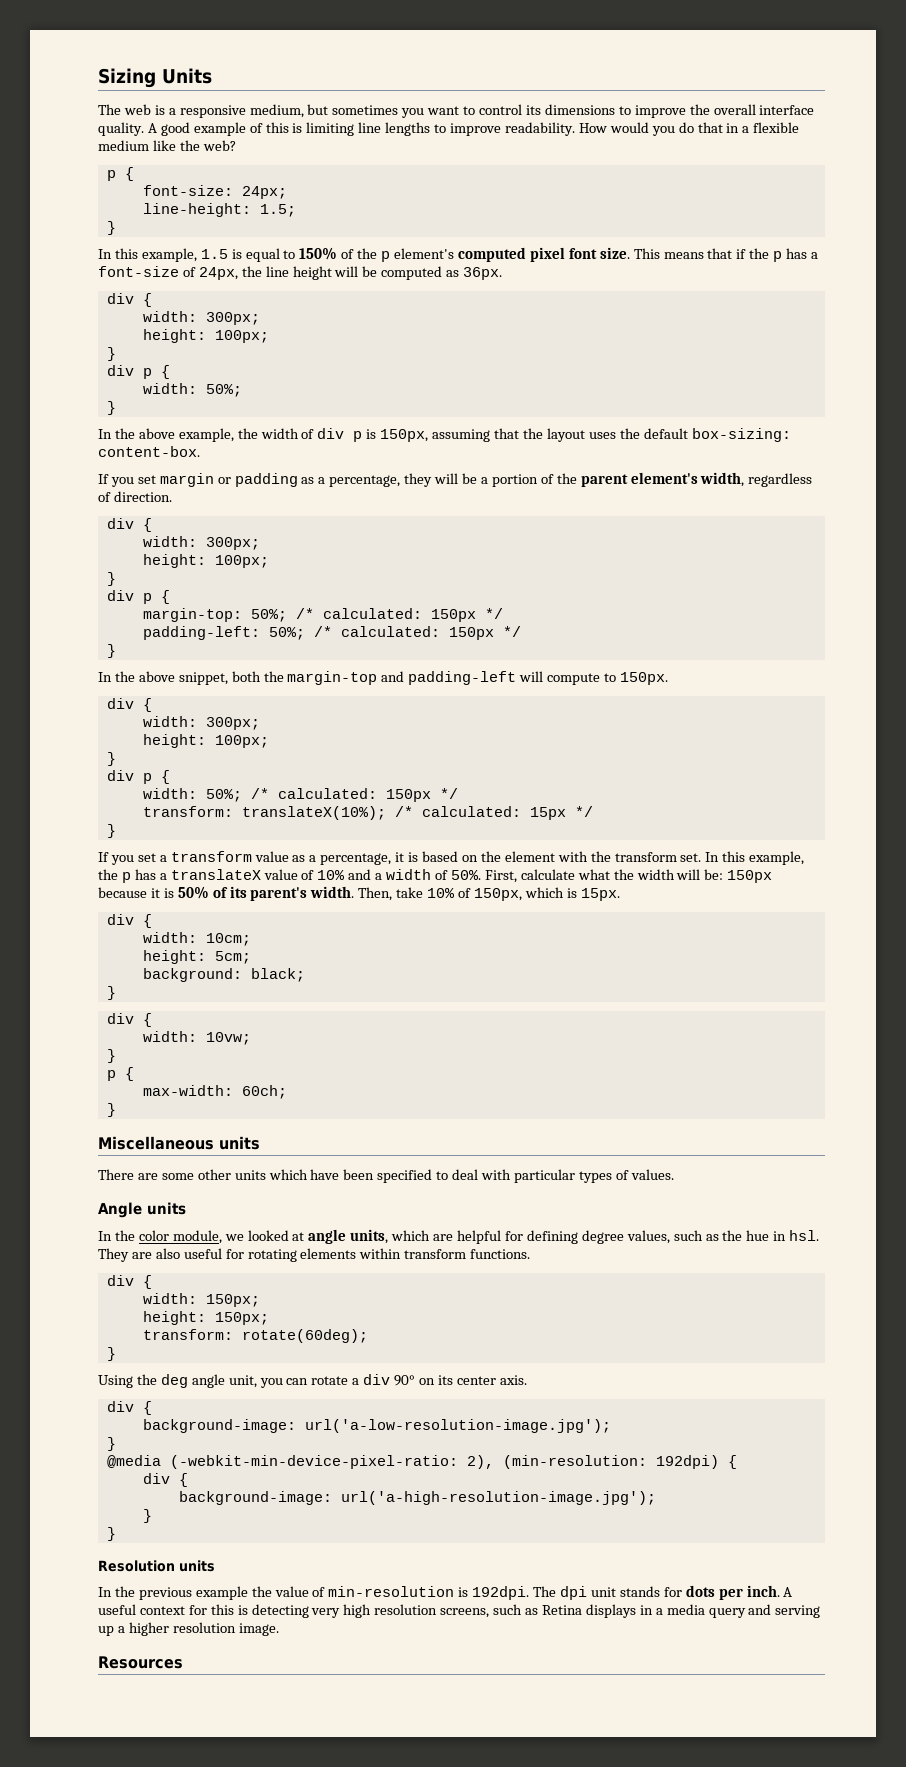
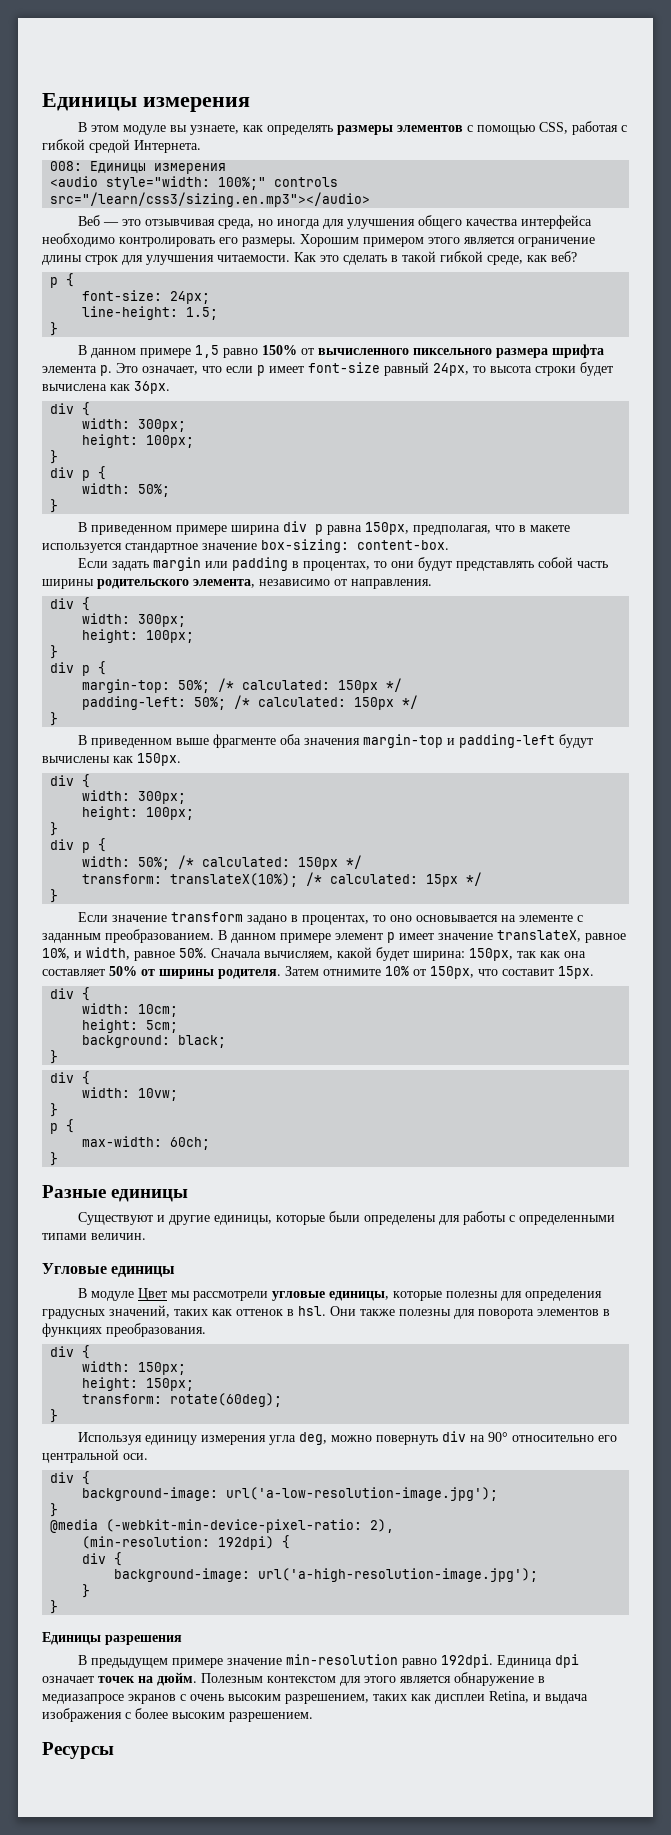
[98,68,212,88] [98,104,815,118] [98,122,800,136] [98,140,236,151] Sizing Units // The web is a responsive medium, but sometimes you want to control its dimensions to improve the overall interface quality. A good example of this is limiting line lengths to improve readability. How would you do that in a flexible medium like the web? -> [42,93,250,112] [77,121,627,135] [42,139,201,153] [50,161,227,174] [50,176,339,190] [50,192,371,207] [77,215,592,229] [42,233,595,247] [42,251,577,265] Единицы измерения // В этом модуле вы узнаете, как определять размеры элементов с помощью CSS, работая с гибкой средой Интернета. // 008: Единицы измерения // <audio style="width: 100%;" controls src="/learn/css3/sizing.en.mp3"></audio> // Веб — это отзывчивая среда, но иногда для улучшения общего качества интерфейса необходимо контролировать его размеры. Хорошим примером этого является ограничение длины строк для улучшения читаемости. Как это сделать в такой гибкой среде, как веб?
[98,247,819,262] [98,266,460,280] In this example, 1.5 is equal to 150% of the p element's computed pixel font size. This means that if the p has a font-size of 24px, the line height will be computed as -> [77,344,604,358] [42,362,613,376] [42,384,130,391] В данном примере 1,5 равно 150% от вычисленного пиксельного размера шрифта элемента p. Это означает, что если p имеет font-size равный 24px, то высота строки будет вычислена как
[98,428,791,442] [98,446,200,457] [98,472,813,487] [98,491,172,502] In the above example, the width of div p is 150px, assuming that the layout uses the default box-sizing: content-box. // If you set margin or padding as a percentage, they will be a portion of the parent element's width, regardless of direction. -> [77,521,570,535] [42,539,449,553] [77,557,608,571] [42,579,432,589] В приведенном примере ширина div p равна 150px, предполагая, что в макете используется стандартное значение box-sizing: content-box. // Если задать margin или padding в процентах, то они будут представлять собой часть ширины родительского элемента, независимо от направления.
[98,671,617,685] In the above snippet, both the margin-top and padding-left will compute to -> [77,734,593,748] [42,756,133,763] В приведенном выше фрагменте оба значения margin-top и padding-left будут вычислены как
[98,851,805,865] [98,869,773,883] [98,886,577,901] If you set a transform value as a percentage, it is based on the element with the transform set. In this example, the p has a translateX value of 10% and a width of 50%. First, calculate what the width will be: 150px because it is 50% of its parent's width. Then, take 10% of 150px, which is -> [77,912,583,925] [42,929,626,943] [42,947,586,961] [42,966,554,979] Если значение transform задано в процентах, то оно основывается на элементе с заданным преобразованием. В данном примере элемент p имеет значение translateX, равное 10%, и width, равное 50%. Сначала вычисляем, какой будет ширина: 150px, так как она составляет 50% от ширины родителя. Затем отнимите 10% от 150px, что составит
[98,1136,260,1150] [98,1169,674,1183] [98,1202,186,1218] [98,1229,820,1244] [98,1248,531,1262] Miscellaneous units // There are some other units which have been specified to deal with particular types of values. // Angle units // In the color module, we looked at angle units, which are helpful for defining degree values, such as the hue in hsl. They are also useful for rotating elements within transform functions. -> [42,1185,189,1202] [77,1211,615,1225] [42,1233,146,1240] [42,1263,176,1277] [77,1288,602,1301] [42,1305,610,1319] [42,1323,206,1337] Разные единицы // Существуют и другие единицы, которые были определены для работы с определенными типами величин. // Угловые единицы // В модуле Цвет мы рассмотрели угловые единицы, которые полезны для определения градусных значений, таких как оттенок в hsl. Они также полезны для поворота элементов в функциях преобразования.
[98,1374,527,1388] Using the deg angle unit, you can rotate a div 90° on its center axis. -> [77,1431,617,1445] [42,1449,148,1463] Используя единицу измерения угла deg, можно повернуть div на 90° относительно его центральной оси.
(494, 1462) none -> (395, 1526) //
[98,1560,215,1572] [98,1585,793,1600] [98,1604,821,1618] [98,1622,279,1636] [98,1656,183,1669] Resolution units // In the previous example the value of min-resolution is 192dpi. The dpi unit stands for dots per inch. A useful context for this is detecting very high resolution screens, such as Retina displays in a media query and serving up a higher resolution image. // Resources -> [42,1632,182,1645] [77,1654,579,1668] [42,1672,545,1686] [42,1691,588,1704] [42,1708,313,1722] [42,1742,114,1759] Единицы разрешения // В предыдущем примере значение min-resolution равно 192dpi. Единица dpi означает точек на дюйм. Полезным контекстом для этого является обнаружение в медиазапросе экранов с очень высоким разрешением, таких как дисплеи Retina, и выдача изображения с более высоким разрешением. // Ресурсы

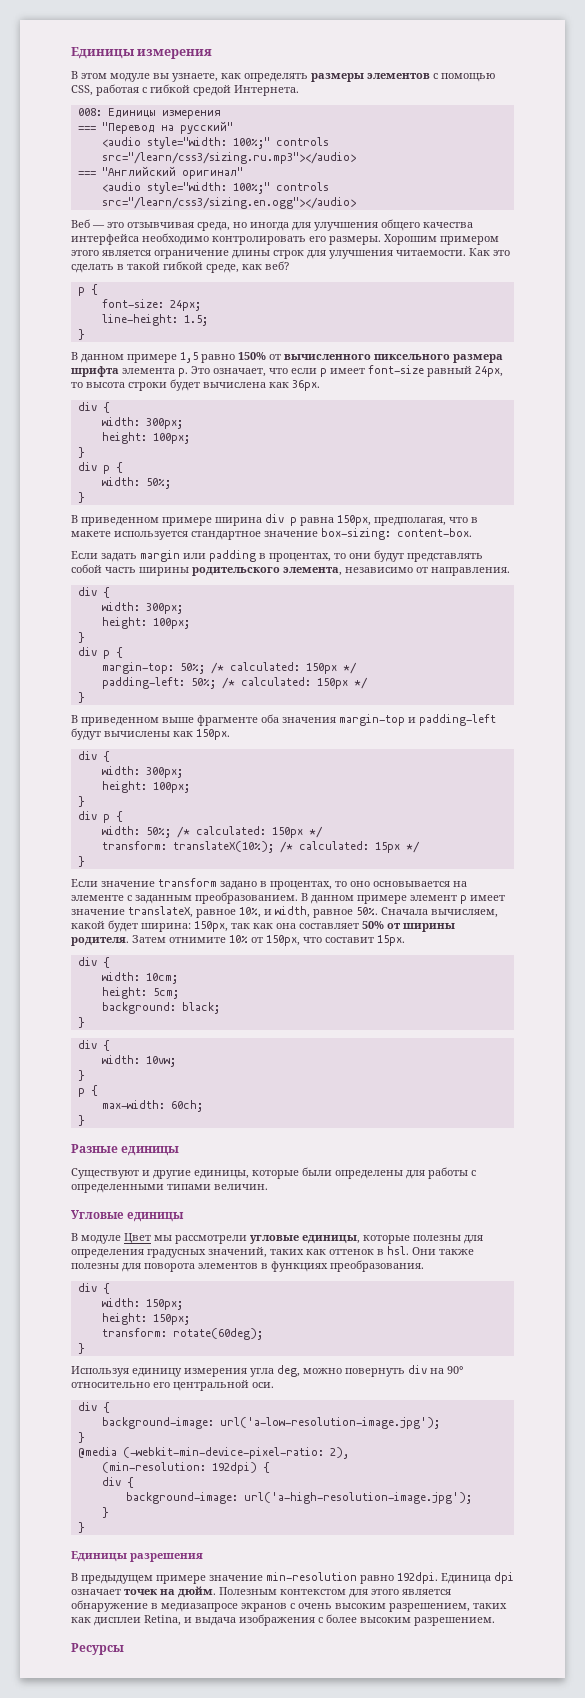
[50,176,339,190] [50,192,371,207] // <audio style="width: 100%;" controls src="/learn/css3/sizing.en.mp3"></audio> -> [77,121,233,134] [101,137,329,149] [101,152,356,164] [77,166,243,179] [101,182,329,194] [101,197,356,209] // === "Перевод на русский" // <audio style="width: 100%;" controls src="/learn/css3/sizing.ru.mp3"></audio> // === "Английский оригинал" // <audio style="width: 100%;" controls src="/learn/css3/sizing.en.ogg"></audio>

